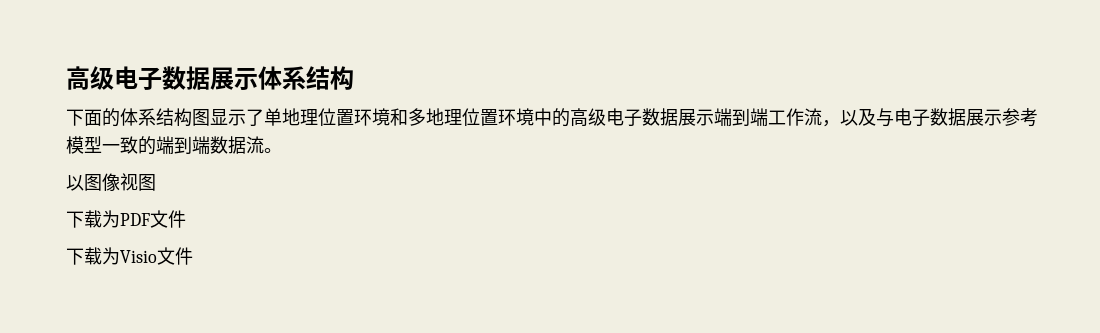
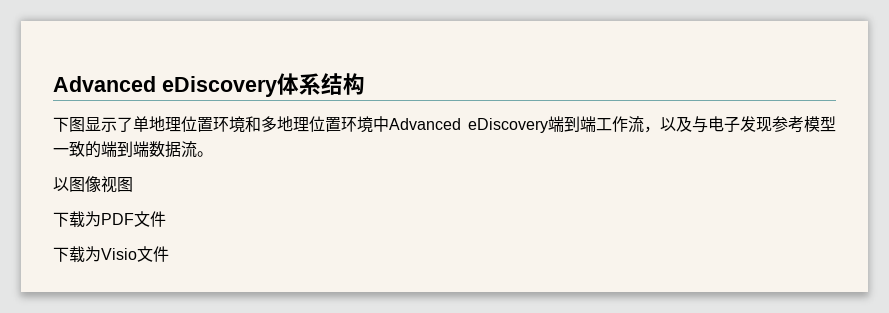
[66,66,258,90] 高级电子数据展示 -> [53,76,277,97] Advanced eDiscovery
[84,108,192,127] 面的体系结构 -> (69, 124) none
[552,108,714,127] 的高级电子数据展示 -> [389,118,548,133] Advanced eDiscovery
[930,108,1002,126] 数据展示 -> [740,116,772,132] 发现

